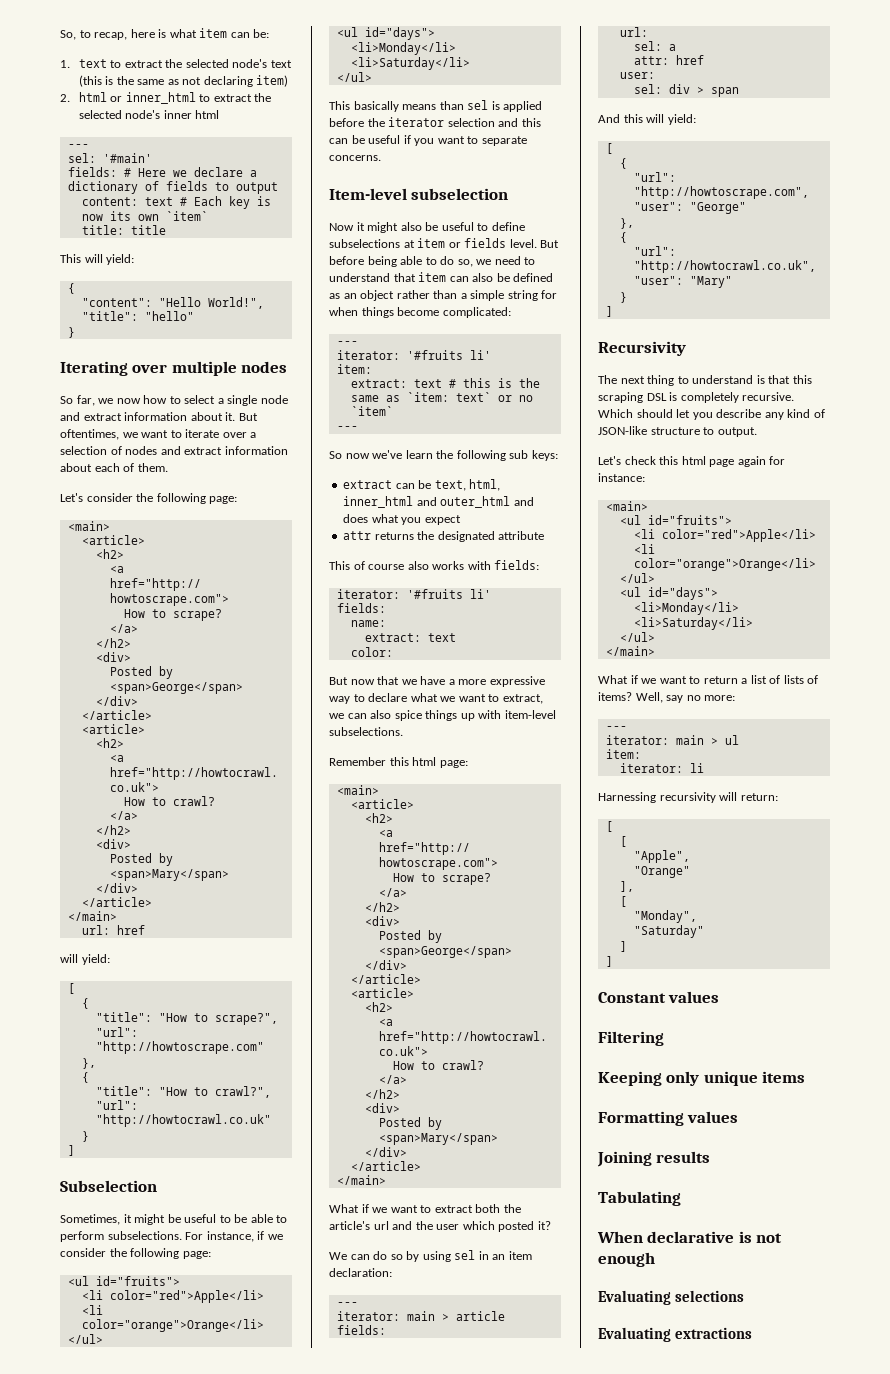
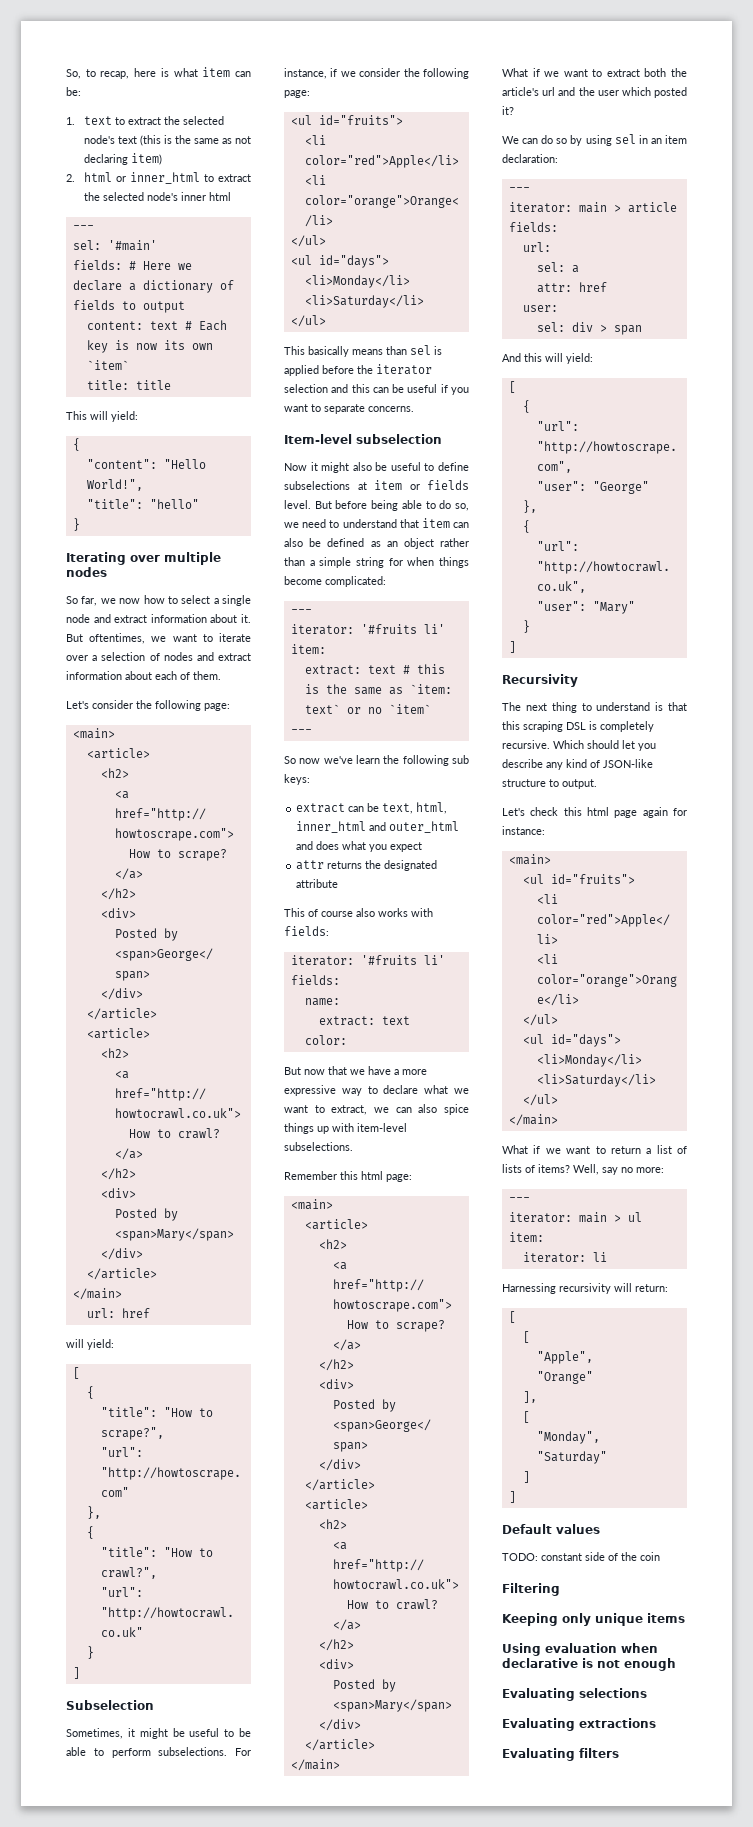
[598,991,720,1003] Constant values -> [502,1524,600,1534] [502,1552,660,1561] Default values // TODO: constant side of the coin
[598,1111,739,1126] [597,1151,711,1167] [598,1191,681,1206] [597,1231,643,1243] Formatting values // Joining results // Tabulating // When -> [502,1643,658,1656] Using evaluation when
(752, 1333) none -> [502,1748,619,1761] // Evaluating filters

